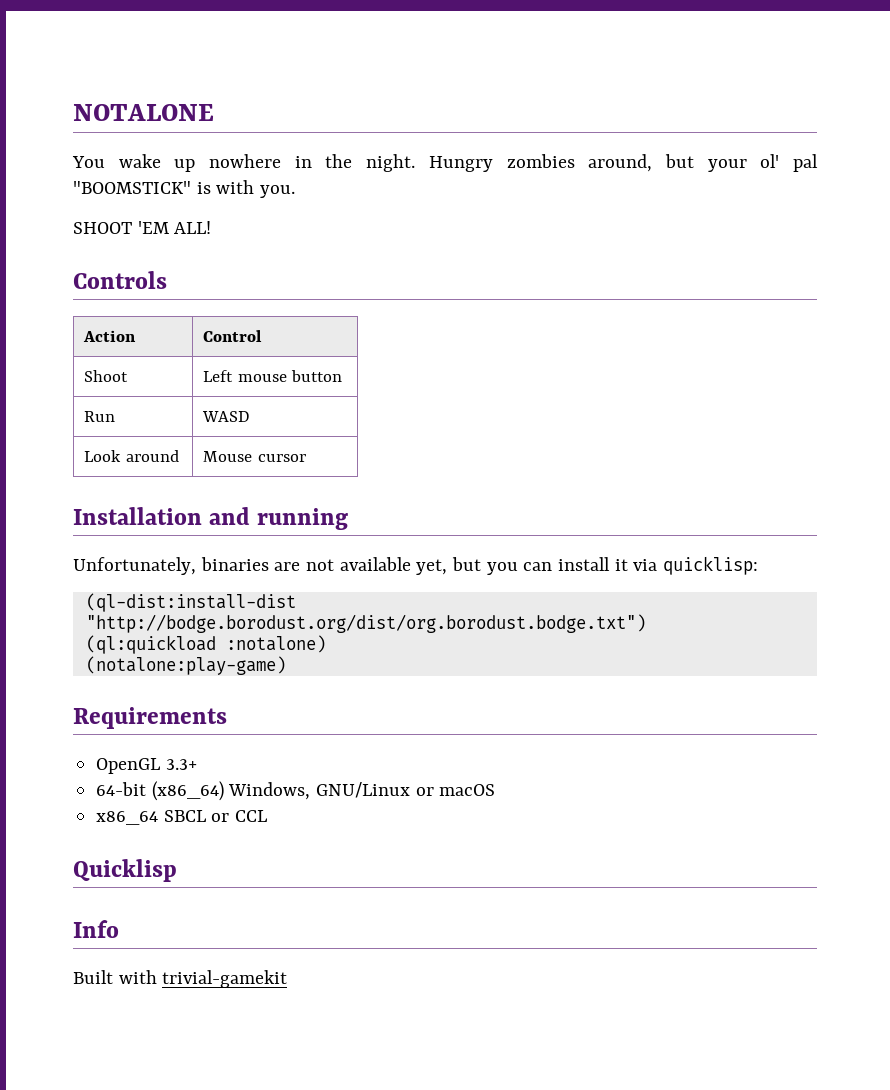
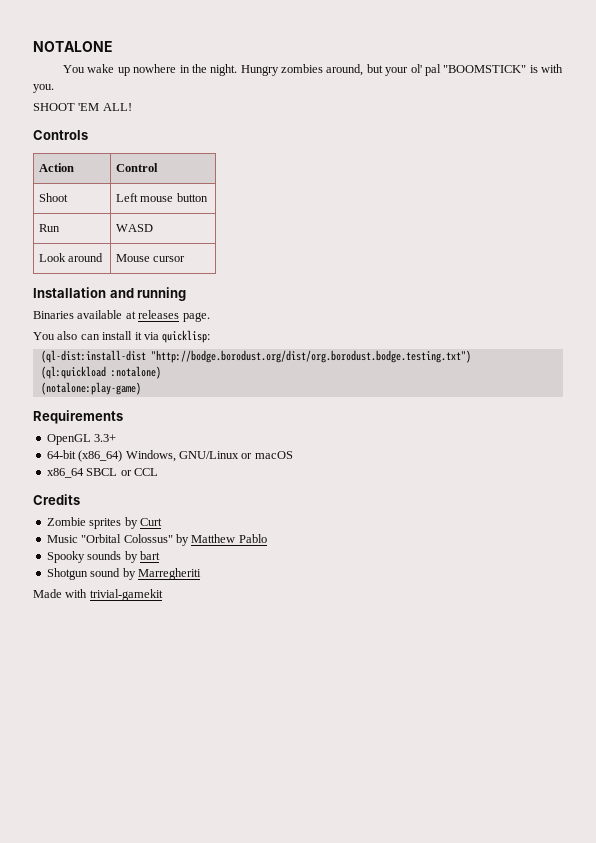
[73,557,518,575] Unfortunately, binaries are not available yet, but you -> [33,310,210,322] [33,331,78,340] Binaries available at releases page. // You also
[85,614,646,633] "http://bodge.borodust.org/dist/org.borodust.bodge.txt") -> [150,350,471,363] "http://bodge.borodust.org/dist/org.borodust.bodge.testing.txt")
[73,859,177,882] [73,920,119,938] [73,970,113,984] Quicklisp // Info // Built -> [33,494,80,505] [46,517,162,529] [46,534,267,546] [46,551,160,563] [46,568,201,580] [33,589,62,598] Credits // Zombie sprites by Curt // Music "Orbital Colossus" by Matthew Pablo // Spooky sounds by bart // Shotgun sound by Marregheriti // Made

